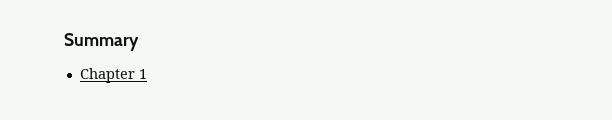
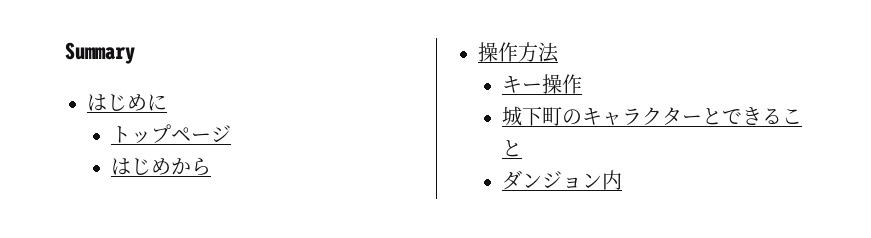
[79,68,147,83] Chapter 1 -> [87,94,167,111] [111,124,232,144] [111,157,212,176] [478,42,559,63] [502,74,583,94] [502,106,803,126] [502,140,523,157] [502,170,623,190] はじめに // トップページ // はじめから // 操作方法 // キー操作 // 城下町のキャラクターとできること // ダンジョン内

